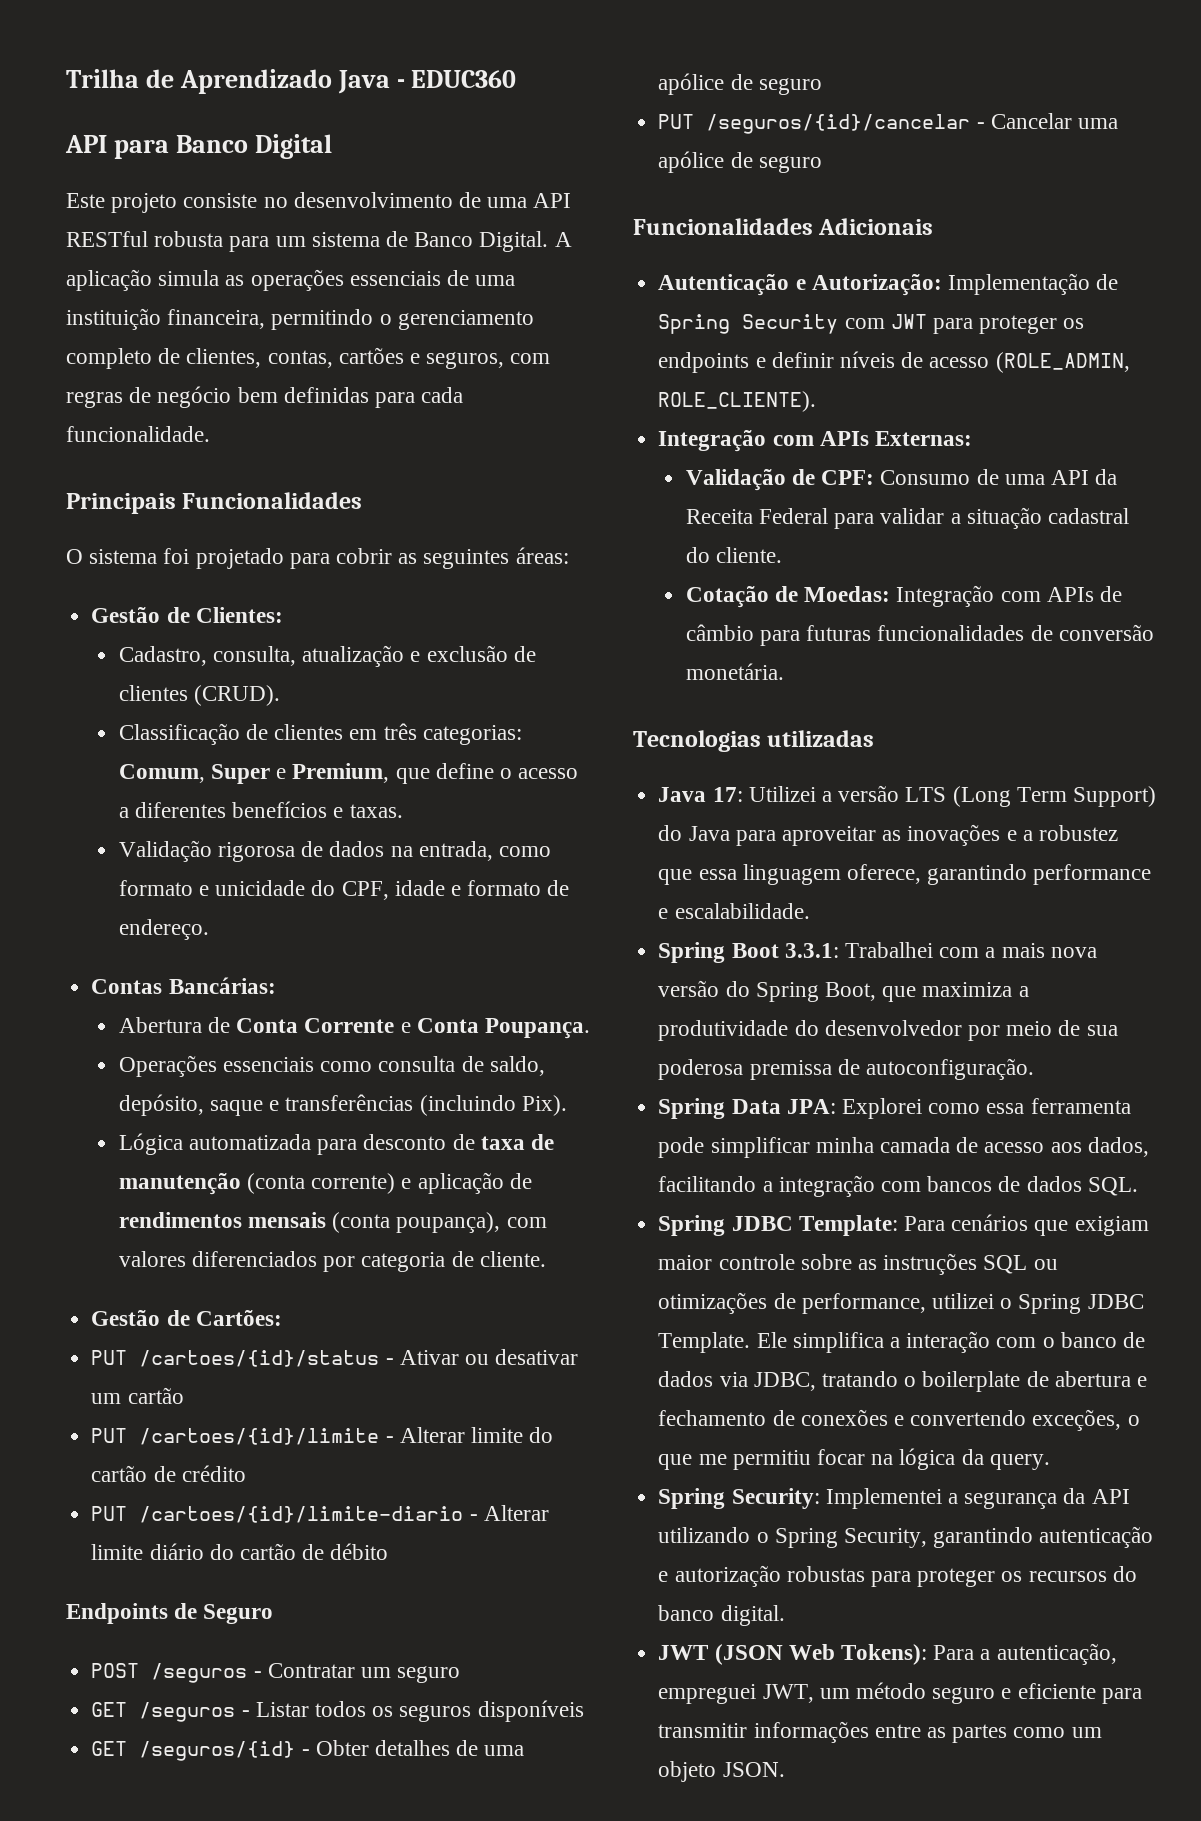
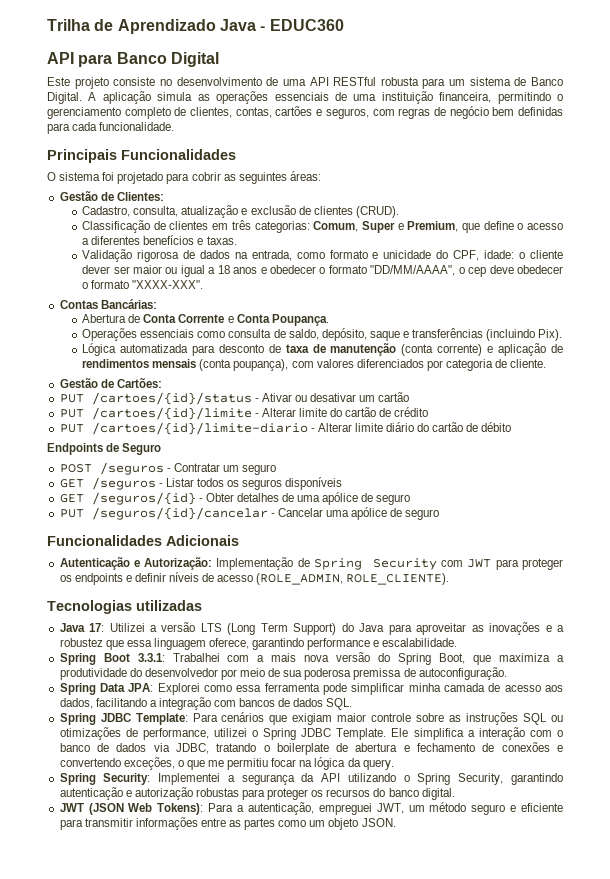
[394,880,570,896] [118,919,209,940] idade e formato de endereço. -> [484,250,563,259] [82,265,564,277] [82,280,204,289] idade: o cliente dever ser maior ou igual a 18 anos e obedecer o formato "DD/MM/AAAA", o cep deve obedecer o formato "XXXX-XXX".
[658,430,972,452] [685,469,1118,491] [685,507,1129,529] [685,547,782,563] [685,585,1122,608] [685,624,1154,646] [685,663,784,680] // Integração com APIs Externas: // Validação de CPF: Consumo de uma API da Receita Federal para validar a situação cadastral do cliente. // Cotação de Moedas: Integração com APIs de câmbio para futuras funcionalidades de conversão monetária. -> (450, 579) none

